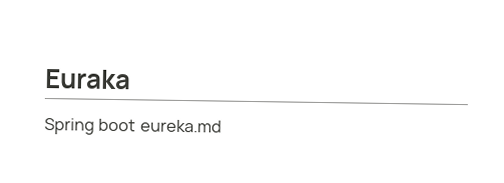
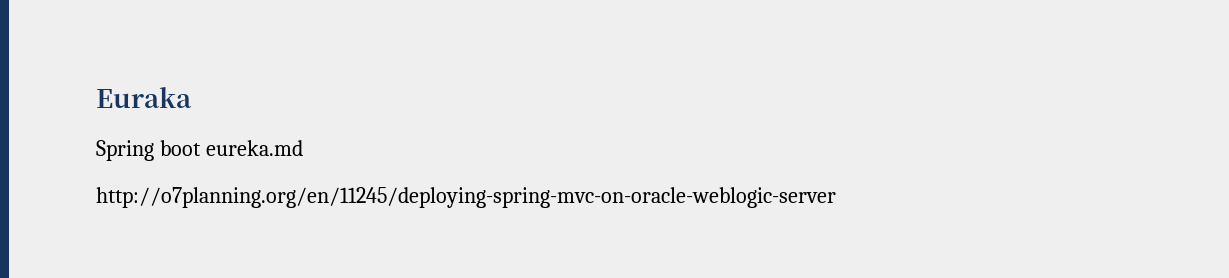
(222, 126) none -> [96,187,836,208] // http://o7planning.org/en/11245/deploying-spring-mvc-on-oracle-weblogic-server

